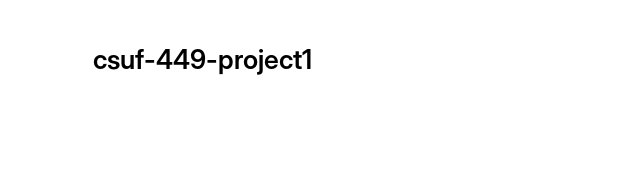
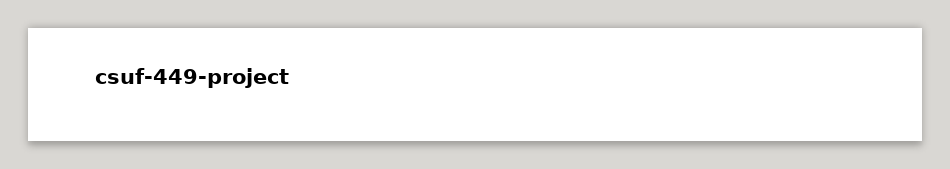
[93,49,312,75] csuf-449-project1 -> [95,68,289,88] csuf-449-project

